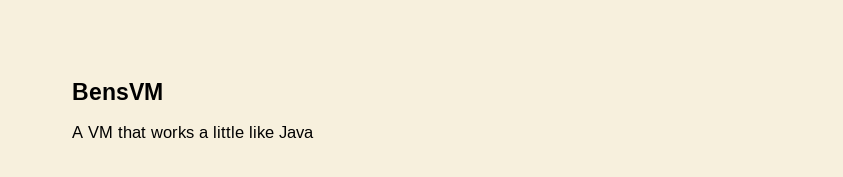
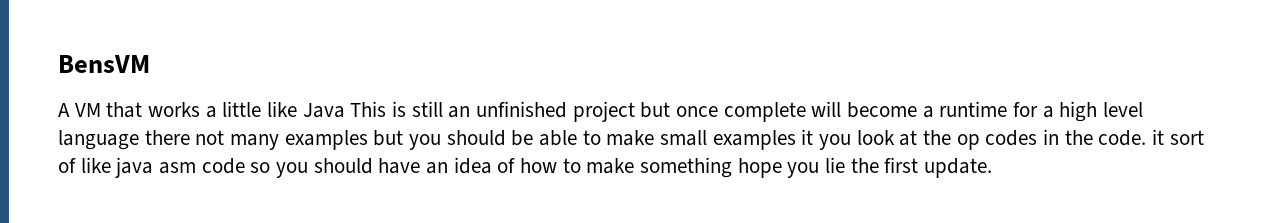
(314, 132) none -> [350,101,1144,122] [58,129,1204,150] [58,157,993,178] This is still an unfinished project but once complete will become a runtime for a high level language there not many examples but you should be able to make small examples it you look at the op codes in the code. it sort of like java asm code so you should have an idea of how to make something hope you lie the first update.

